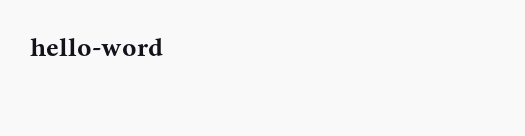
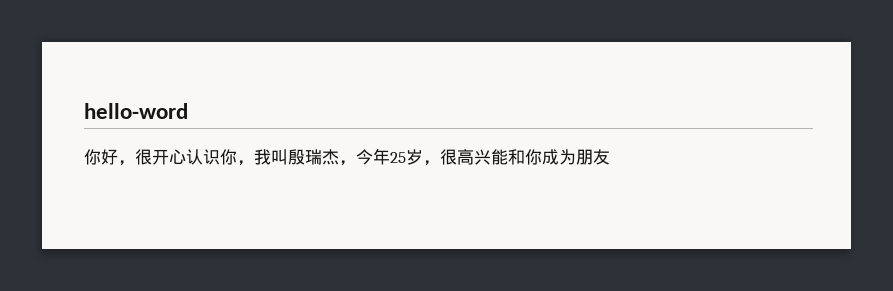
(163, 47) none -> [84,148,610,166] // 你好，很开心认识你，我叫殷瑞杰，今年25岁，很高兴能和你成为朋友

